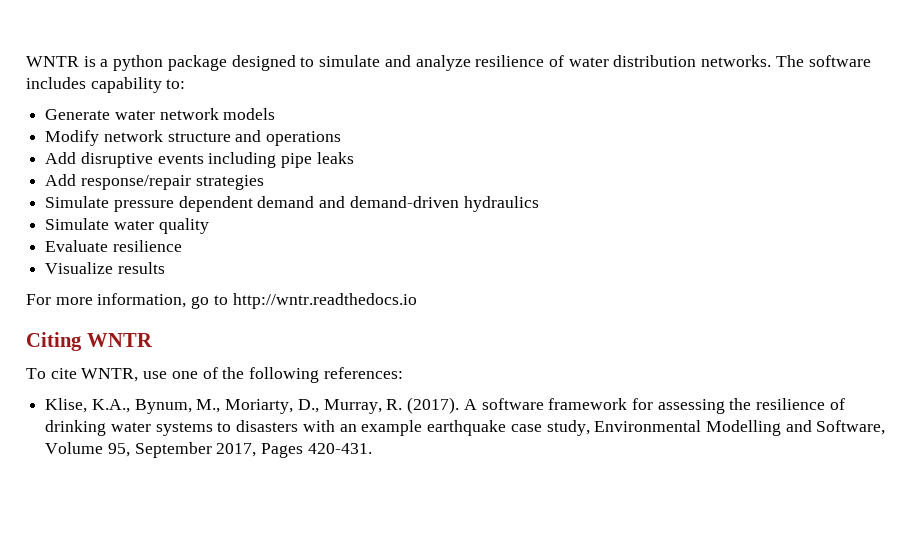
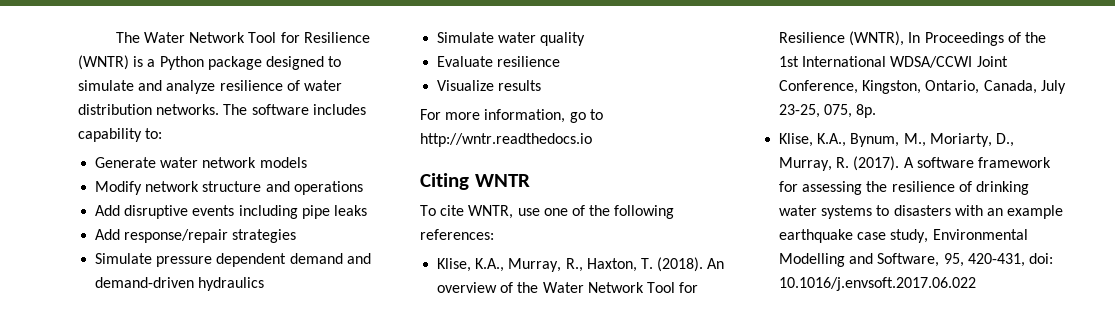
[26,56,79,67] WNTR -> [115,32,370,43] [78,55,129,70] The Water Network Tool for Resilience (WNTR)
[113,55,164,71] python -> [159,56,204,70] Python
(403, 373) none -> [437,257,725,272] [437,282,699,293] [779,31,1046,46] [779,56,1008,68] [779,80,1066,94] [779,104,877,118] // Klise, K.A., Murray, R., Haxton, T. (2018). An overview of the Water Network Tool for Resilience (WNTR), In Proceedings of the 1st International WDSA/CCWI Joint Conference, Kingston, Ontario, Canada, July 23-25, 075, 8p.
[45,442,372,458] Volume 95, September 2017, Pages 420-431. -> [943,253,1053,267] [779,277,977,291] 95, 420-431, doi: 10.1016/j.envsoft.2017.06.022

